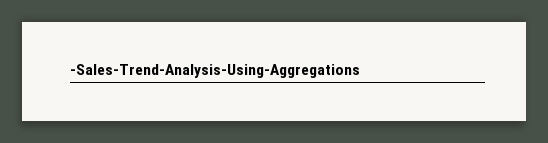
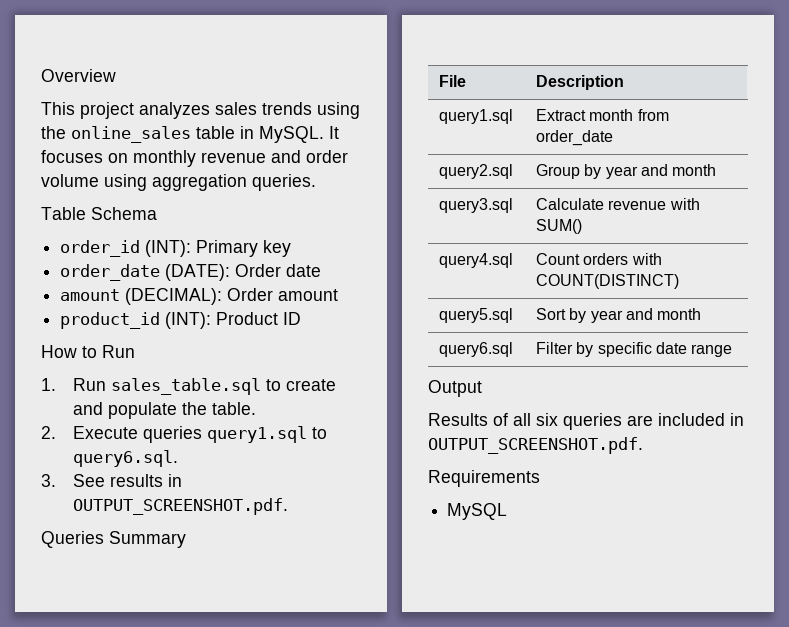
[70,64,360,78] -Sales-Trend-Analysis-Using-Aggregations -> [41,69,116,82] [41,102,360,119] [41,126,339,143] [41,150,348,167] [41,174,316,191] [41,207,157,220] [60,240,292,257] [60,264,322,281] [60,288,339,305] [60,312,302,329] [41,345,135,358] [41,378,337,395] [73,402,257,419] [41,426,328,443] [73,450,179,467] [41,474,183,487] [73,498,289,515] [41,531,186,548] [439,75,467,87] [536,75,625,90] [439,109,514,124] [536,109,669,121] [536,130,614,146] [439,164,514,179] [536,164,717,179] [439,198,514,213] [536,198,700,210] [536,219,583,234] [439,253,514,268] [536,253,662,265] [536,274,680,289] [439,308,514,323] [536,308,702,323] [439,342,514,357] [536,342,733,357] [428,380,482,397] [428,413,744,430] [428,437,643,454] [428,470,540,487] [447,503,508,520] Overview // This project analyzes sales trends using the online_sales table in MySQL. It focuses on monthly revenue and order volume using aggregation queries. // Table Schema // order_id (INT): Primary key // order_date (DATE): Order date // amount (DECIMAL): Order amount // product_id (INT): Product ID // How to Run // 1. Run sales_table.sql to create and populate the table. // 2. Execute queries query1.sql to query6.sql. // 3. See results in OUTPUT_SCREENSHOT.pdf. // Queries Summary // File | Description // query1.sql | Extract month from order_date // query2.sql | Group by year and month // query3.sql | Calculate revenue with SUM() // query4.sql | Count orders with COUNT(DISTINCT) // query5.sql | Sort by year and month // query6.sql | Filter by specific date range // Output // Results of all six queries are included in OUTPUT_SCREENSHOT.pdf. // Requirements // MySQL

